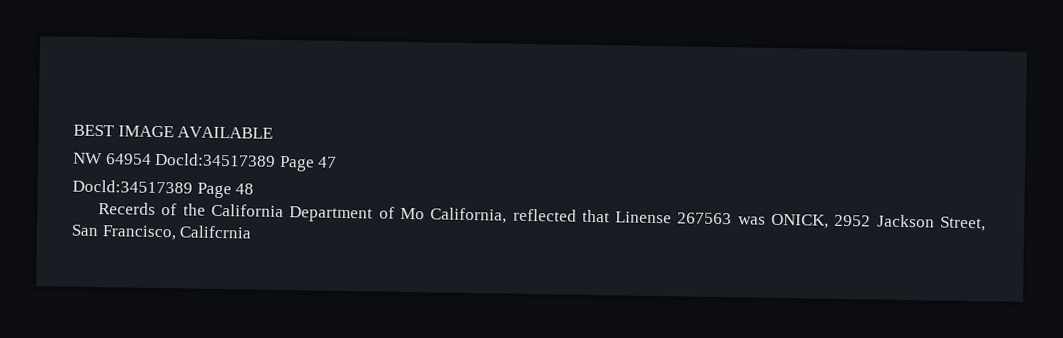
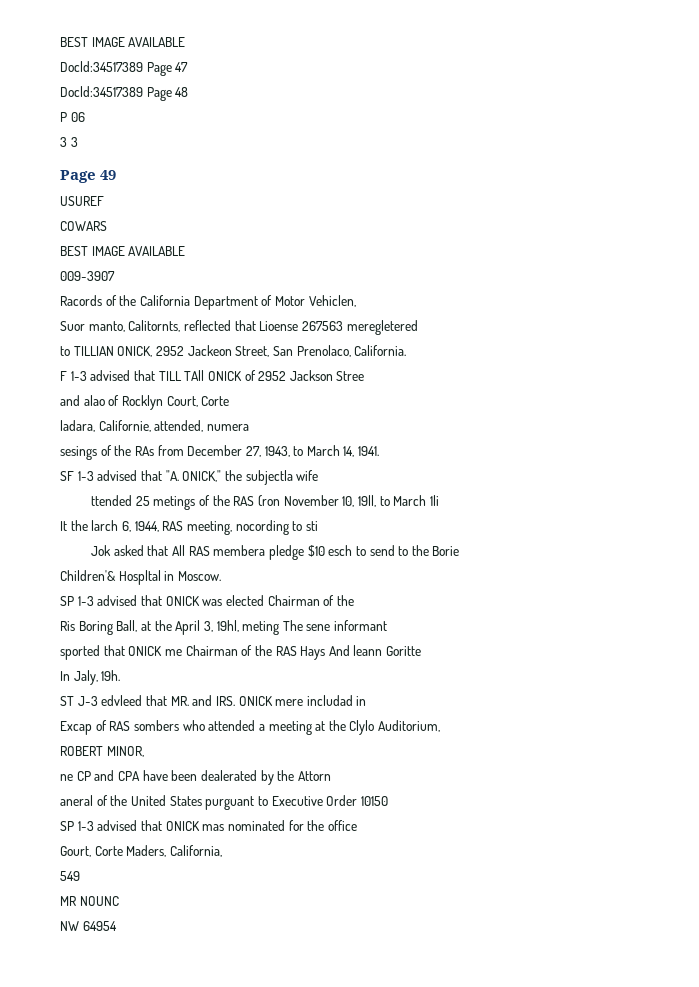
[73,124,274,139] [73,152,152,165] BEST IMAGE AVAILABLE // NW 64954 -> [60,37,186,47] BEST IMAGE AVAILABLE //
[98,202,157,215] Recerds -> [60,112,85,122] [60,137,78,147] [60,170,117,183] [60,196,104,206] [60,221,107,231] [60,246,186,256] [60,271,115,281] [60,295,102,306] P 06 // 3 3 // Page 49 // USUREF // COWARS // BEST IMAGE AVAILABLE // 009-3907 // Racords
[399,207,766,225] Mo California, reflected that Linense 267563 was -> [274,295,356,307] [60,320,418,335] [60,346,114,356] Motor Vehiclen, // Suor manto, Calitornts, reflected that Lioense 267563 meregletered // to TILLIAN
[876,214,935,228] Jackson -> [187,345,232,356] Jackeon
[101,225,253,241] Francisco, Califcrnia -> [296,345,407,357] [60,370,365,381] [60,395,230,410] [60,420,249,432] [60,445,380,460] [60,470,319,485] [91,495,439,510] [60,520,318,535] [91,545,460,560] [60,570,221,585] [60,595,354,606] [60,620,388,635] [60,645,422,660] [60,670,121,685] [60,695,367,706] [60,720,441,735] [60,746,144,757] [60,770,331,785] [60,795,388,810] [60,820,357,831] [60,845,222,857] [60,871,80,881] [60,896,119,906] [60,921,117,931] Prenolaco, California. // F 1-3 advised that TILL TAll ONICK of 2952 Jackson Stree // and alao of Rocklyn Court, Corte // ladara, Californie, attended, numera // sesings of the RAs from December 27, 1943, to March 14, 1941. // SF 1-3 advised that "A. ONICK," the subjectla wife // ttended 25 metings of the RAS (ron November 10, 19ll, to March 1li // It the larch 6, 1944, RAS meeting, nocording to sti // Jok asked that All RAS membera pledge $10 esch to send to the Borie // Children'& Hospltal in Moscow. // SP 1-3 advised that ONICK was elected Chairman of the // Ris Boring Ball, at the April 3, 19hl, meting The sene informant // sported that ONICK me Chairman of the RAS Hays And leann Goritte // In Jaly, 19h. // ST J-3 edvleed that MR. and IRS. ONICK mere includad in // Excap of RAS sombers who attended a meeting at the Clylo Auditorium, // ROBERT MINOR, // ne CP and CPA have been dealerated by the Attorn // aneral of the United States purguant to Executive Order 10150 // SP 1-3 advised that ONICK mas nominated for the office // Gourt, Corte Maders, California, // 549 // MR NOUNC // NW 64954

